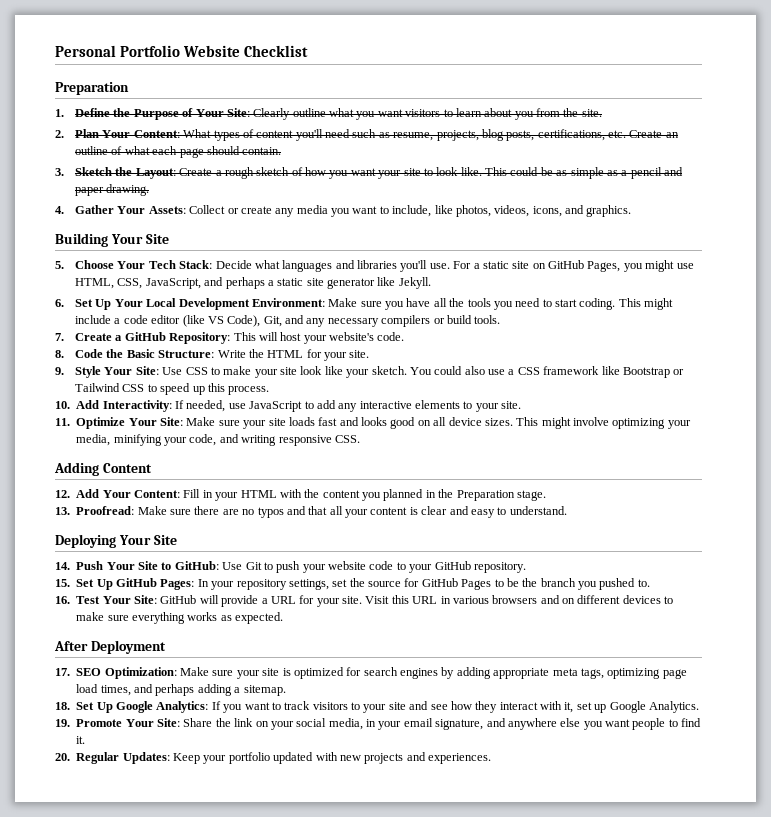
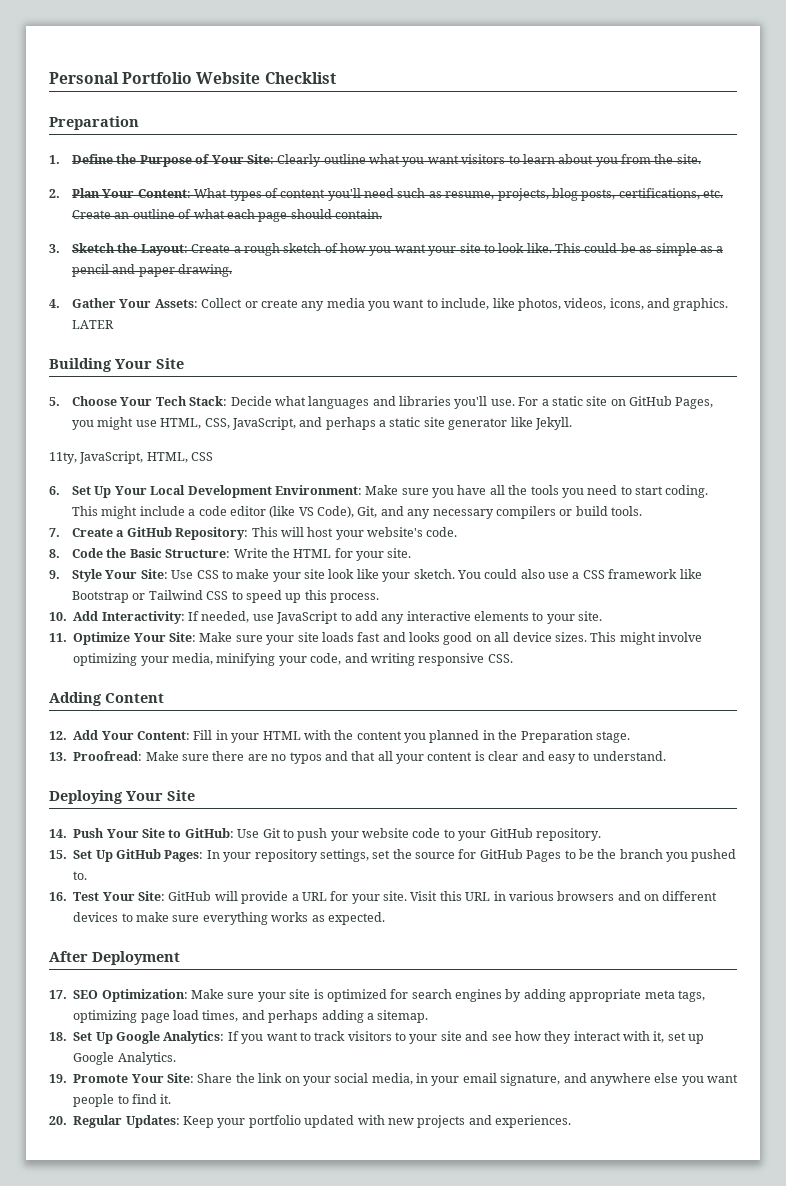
(632, 211) none -> [72,320,115,329] LATER
(431, 283) none -> [49,451,214,464] // 11ty, JavaScript, HTML, CSS

